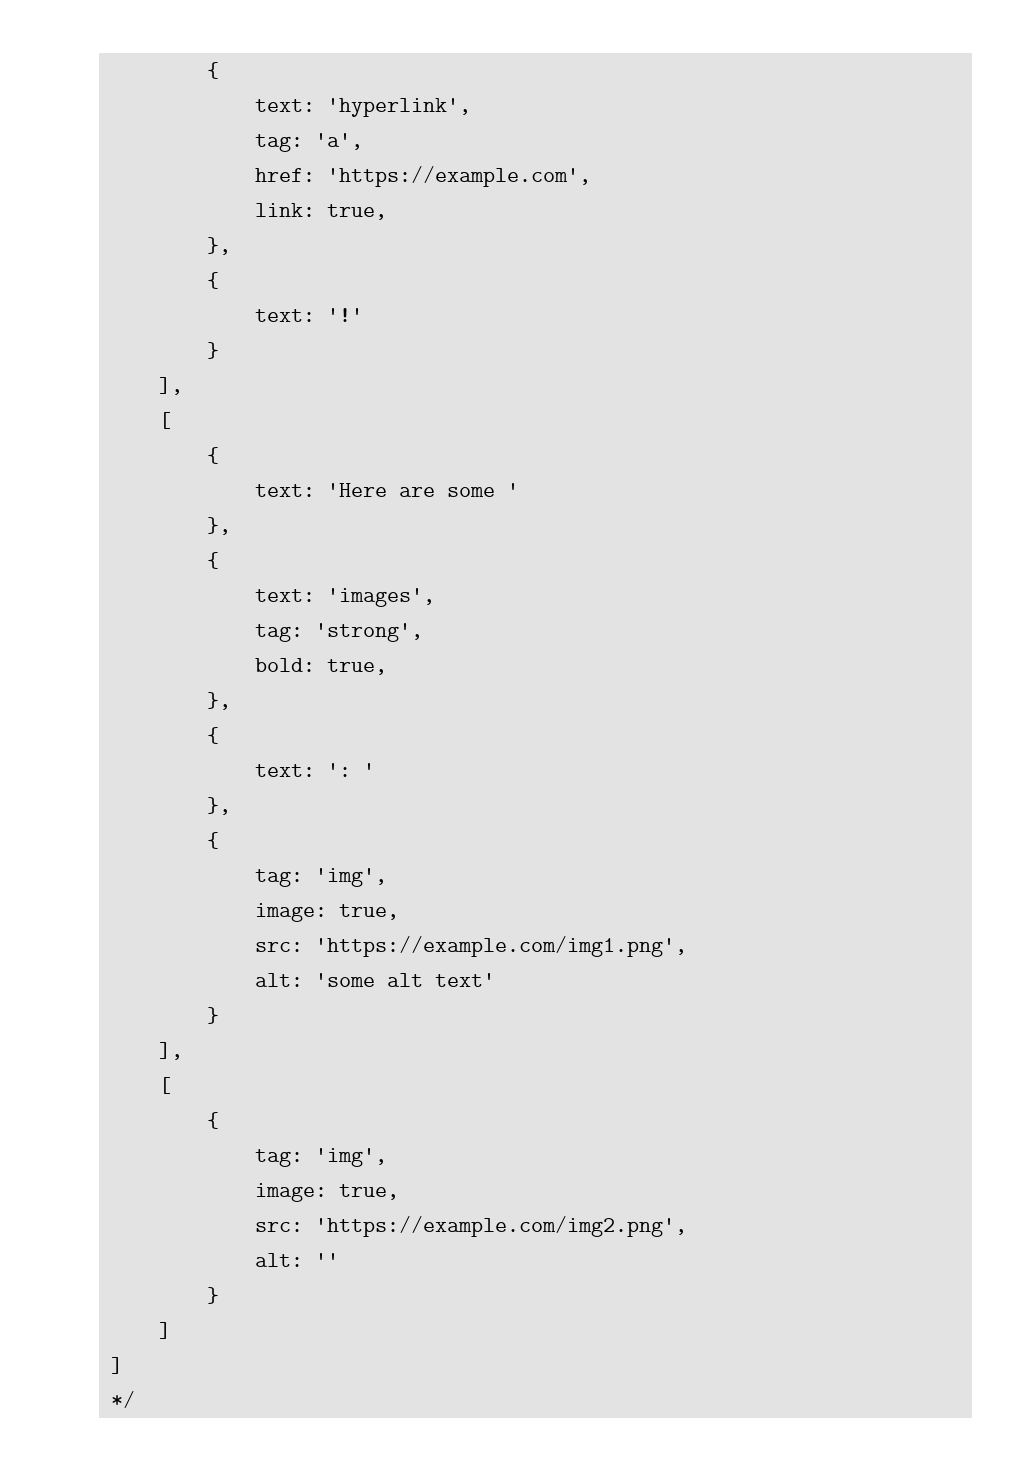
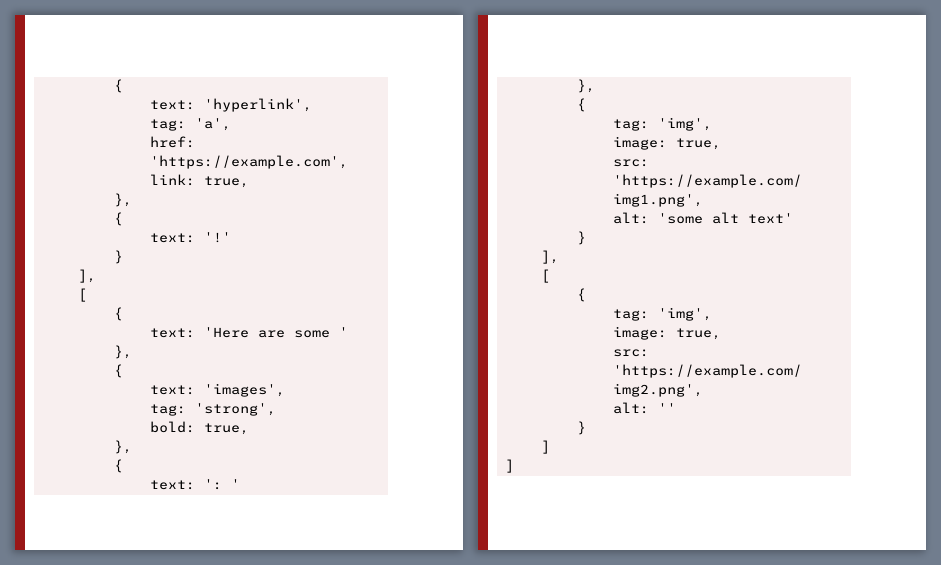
[110,1391,135,1408] // */ -> (515, 466) none

